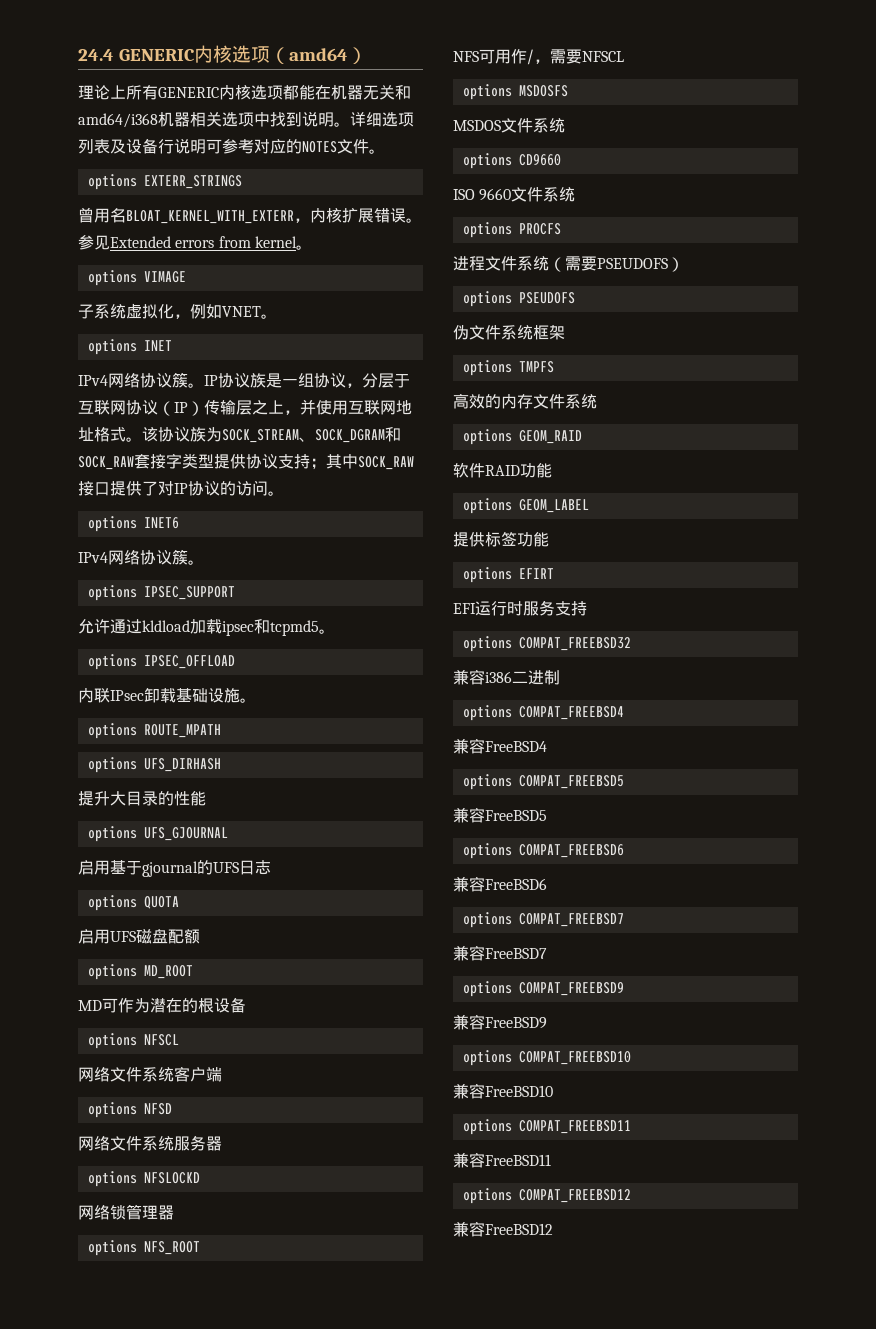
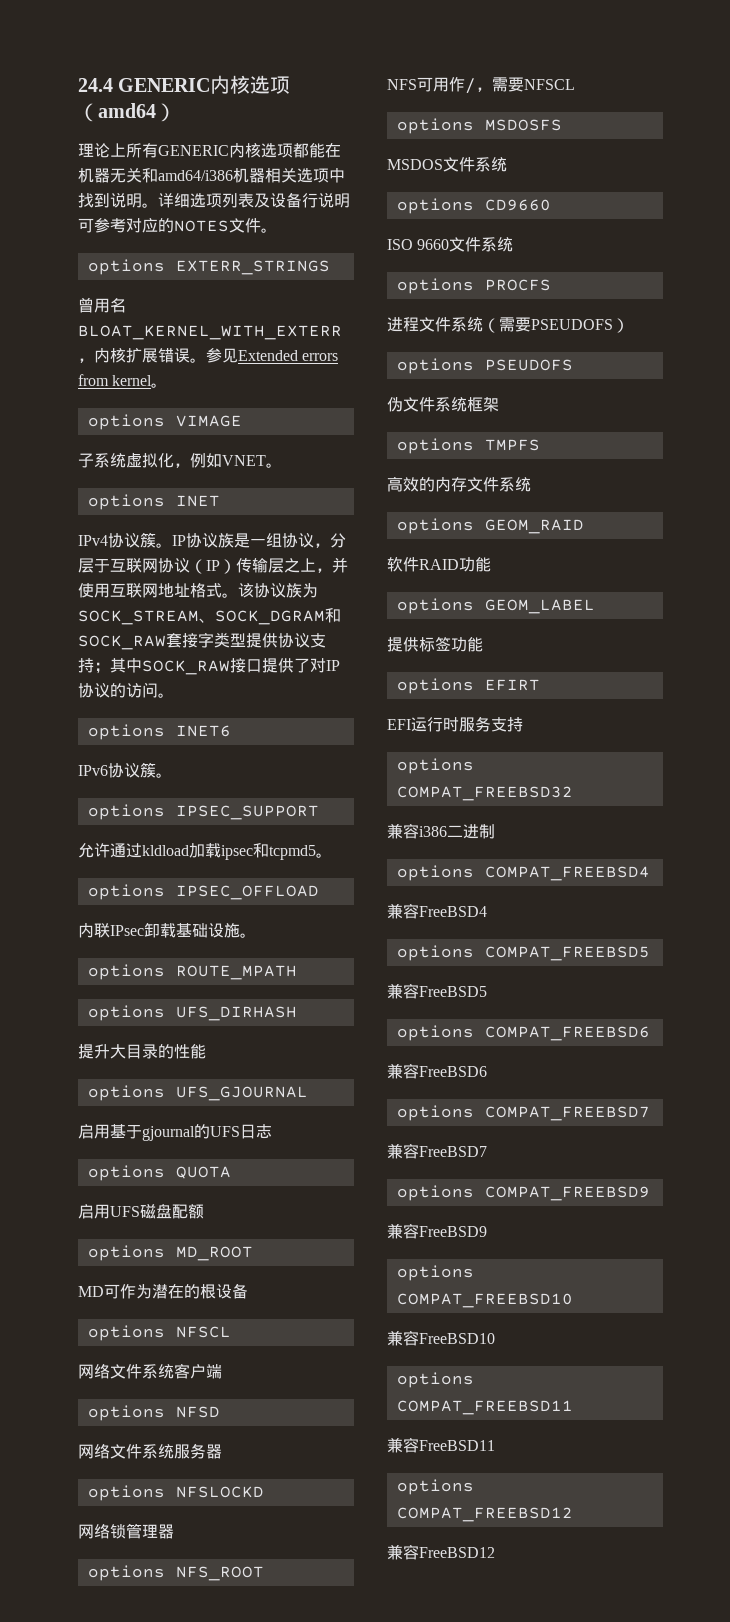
[78,113,158,128] amd64/i368 -> [158,170,233,181] amd64/i386
[108,373,140,388] 网络 -> (108, 540) none
[78,550,140,565] IPv4网络 -> [78,765,108,776] IPv6

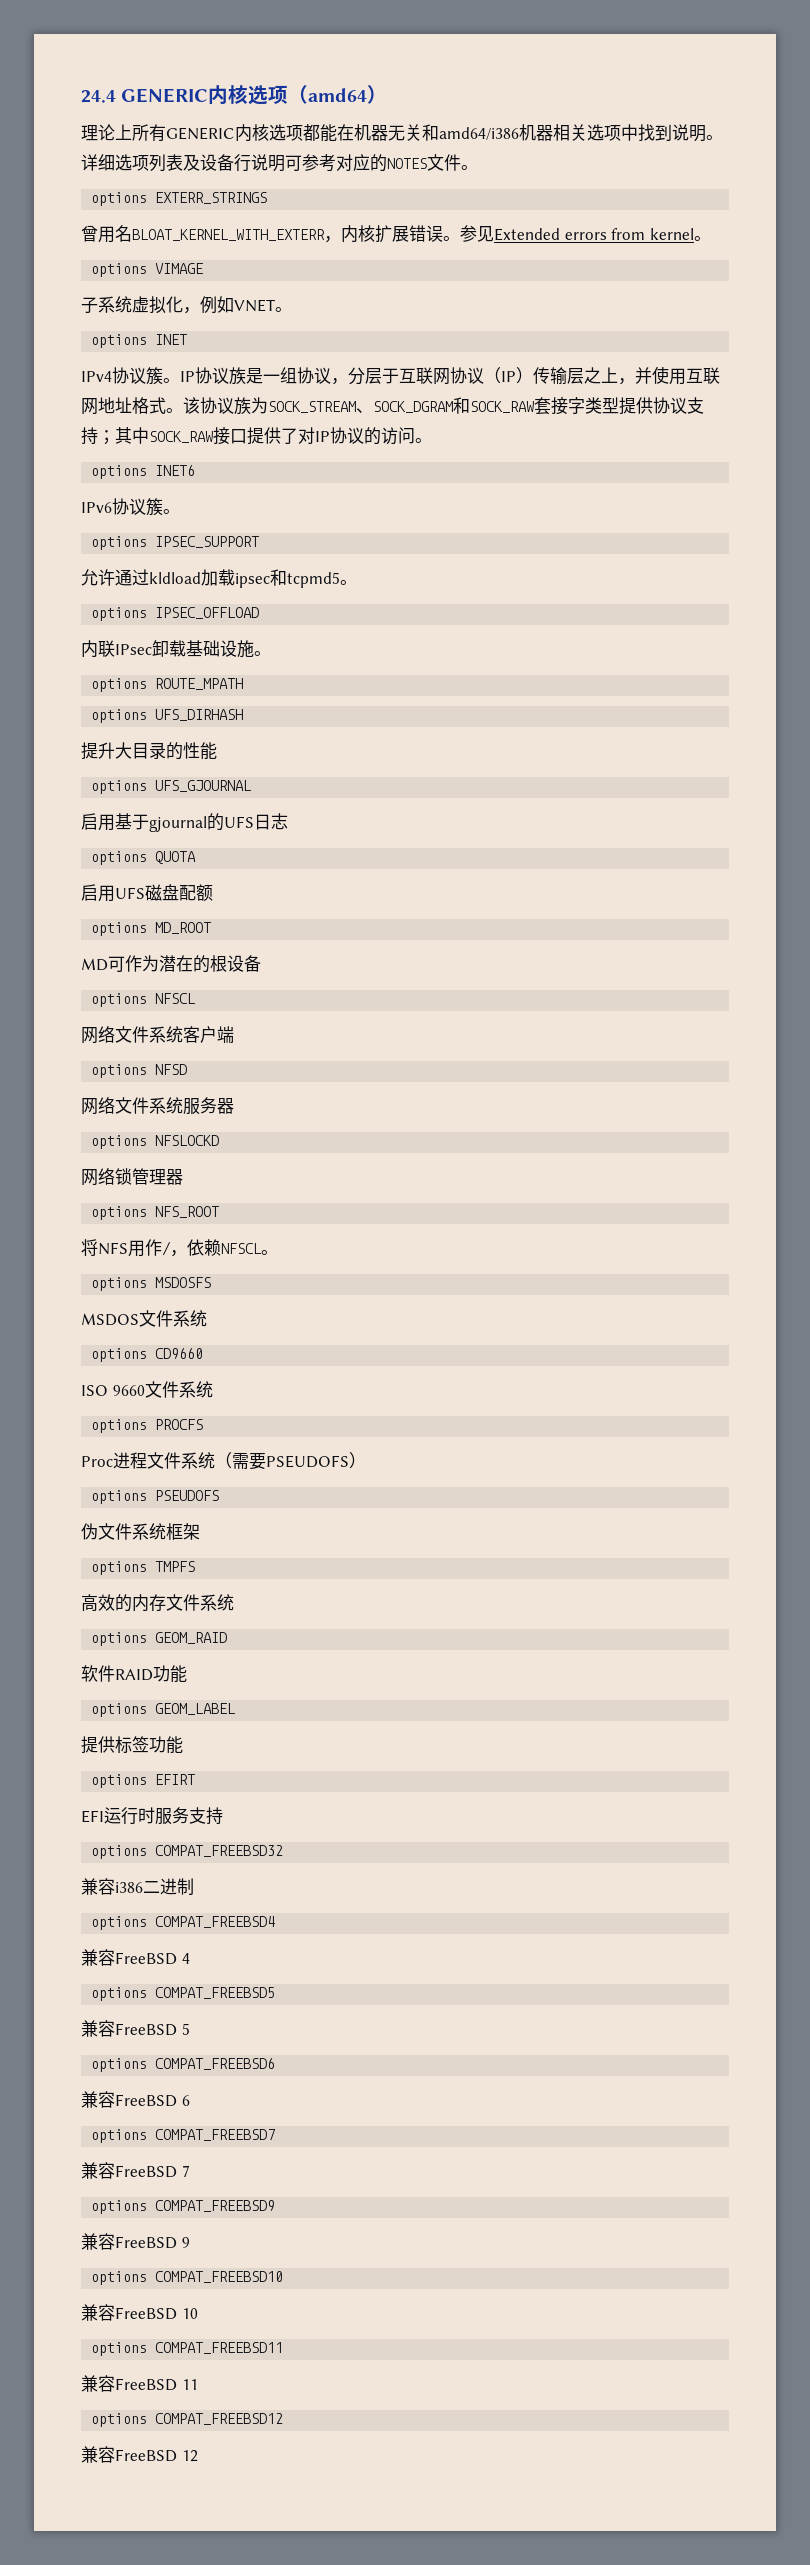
[387,77,433,92] NFS可 -> [81,1239,128,1256] 将NFS
[492,77,575,92] 需要NFSCL -> [187,1239,278,1256] 依赖NFSCL。
(551, 285) none -> [81,1456,113,1467] Proc
[419,906,487,917] FreeBSD4 -> [115,1952,190,1965] FreeBSD 4
[419,986,487,997] FreeBSD5 -> [115,2023,190,2036] FreeBSD 5
[419,1066,487,1077] FreeBSD6 -> [115,2094,190,2107] FreeBSD 6
[419,1146,487,1157] FreeBSD7 -> [115,2165,190,2178] FreeBSD 7
[419,1226,487,1237] FreeBSD9 -> [115,2236,190,2249] FreeBSD 9
[419,1333,495,1344] FreeBSD10 -> [115,2307,198,2320] FreeBSD 10
[419,1440,495,1451] FreeBSD11 -> [115,2378,198,2391] FreeBSD 11
[419,1547,495,1558] FreeBSD12 -> [115,2449,198,2462] FreeBSD 12

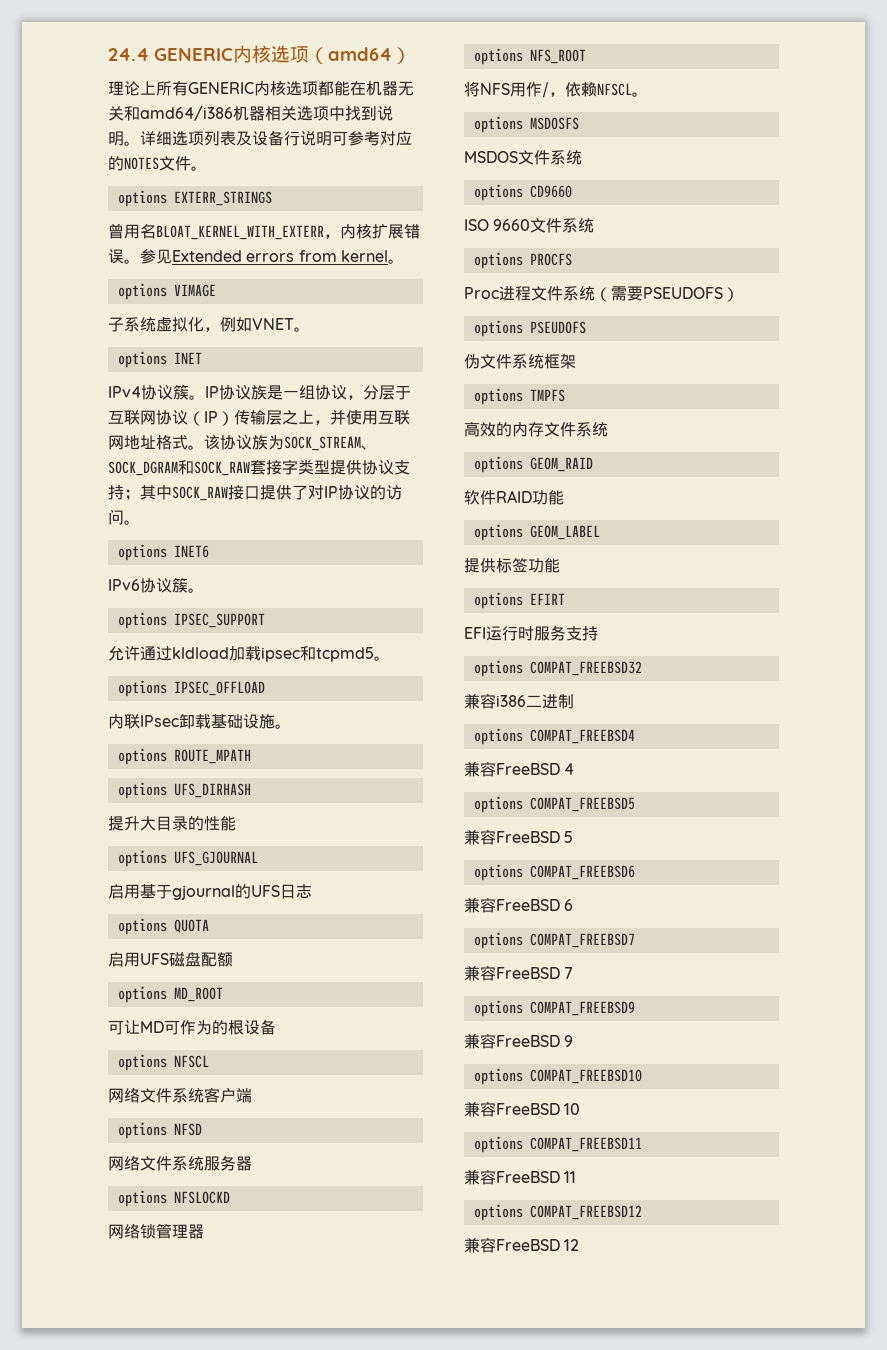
(212, 928) none -> [108,1020,140,1035] 可让
[159,955,193,972] 潜在 -> (212, 1027) none

